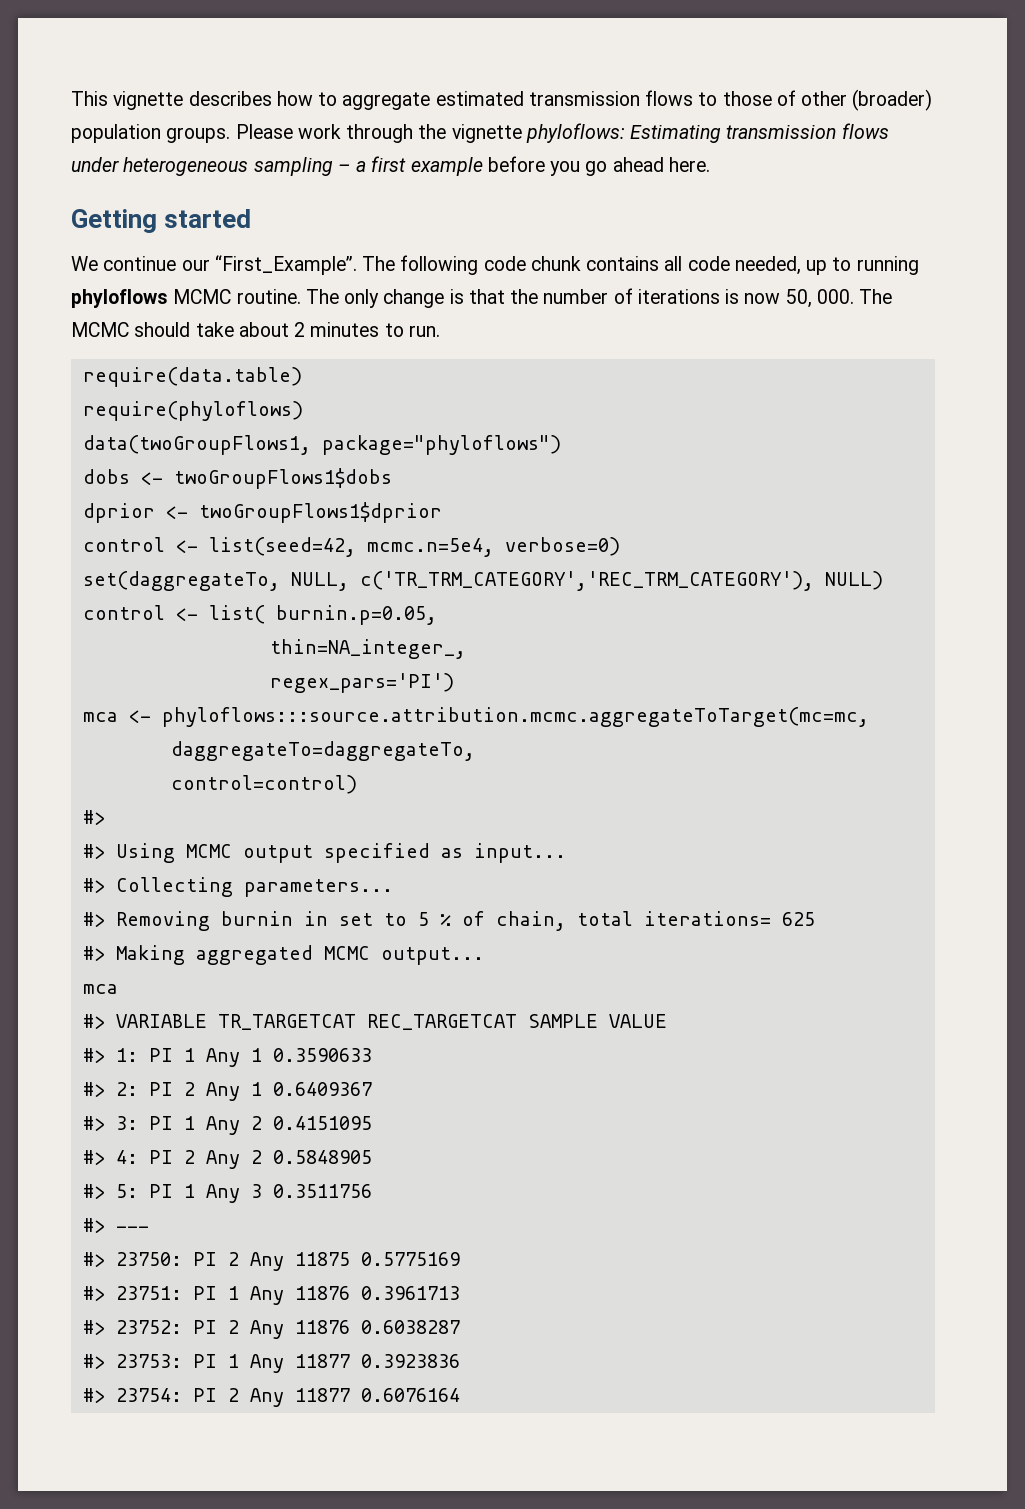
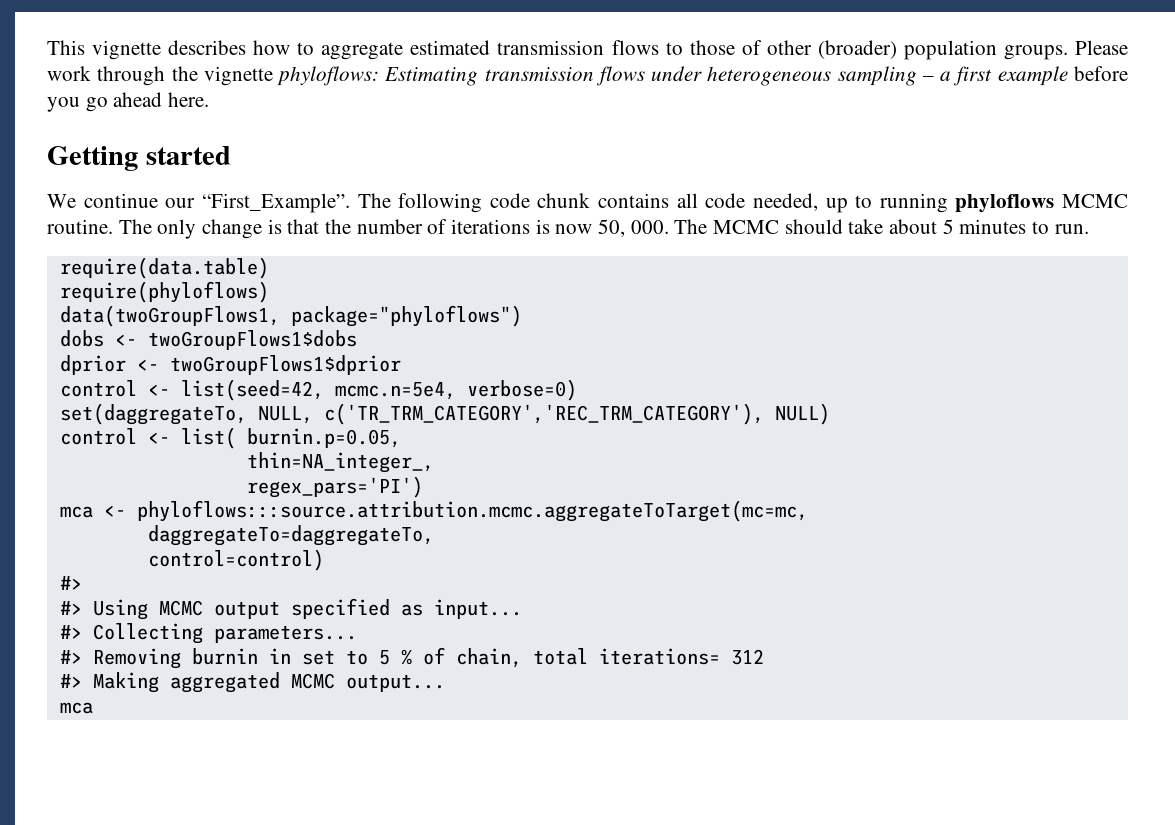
[294,322,306,337] 2 -> [942,219,954,234] 5
[781,912,815,926] 625 -> [730,649,764,665] 312
[82,1014,667,1030] [82,1048,372,1067] [82,1082,372,1101] [82,1116,372,1135] [82,1150,372,1169] [82,1184,372,1203] [82,1218,149,1233] [82,1252,460,1271] [82,1286,460,1305] [82,1320,460,1339] [82,1354,460,1373] [82,1388,460,1407] // #> VARIABLE TR_TARGETCAT REC_TARGETCAT SAMPLE VALUE // #> 1: PI 1 Any 1 0.3590633 // #> 2: PI 2 Any 1 0.6409367 // #> 3: PI 1 Any 2 0.4151095 // #> 4: PI 2 Any 2 0.5848905 // #> 5: PI 1 Any 3 0.3511756 // #> --- // #> 23750: PI 2 Any 11875 0.5775169 // #> 23751: PI 1 Any 11876 0.3961713 // #> 23752: PI 2 Any 11876 0.6038287 // #> 23753: PI 1 Any 11877 0.3923836 // #> 23754: PI 2 Any 11877 0.6076164 -> (93, 708) none

